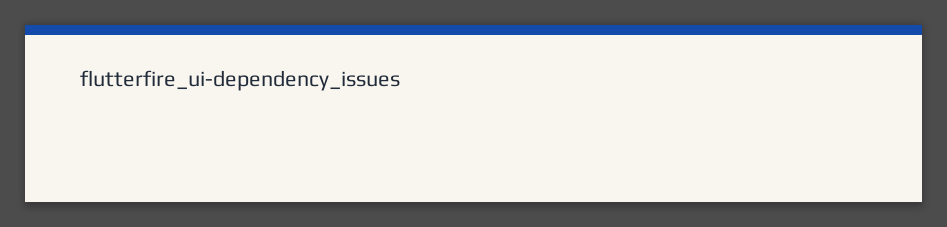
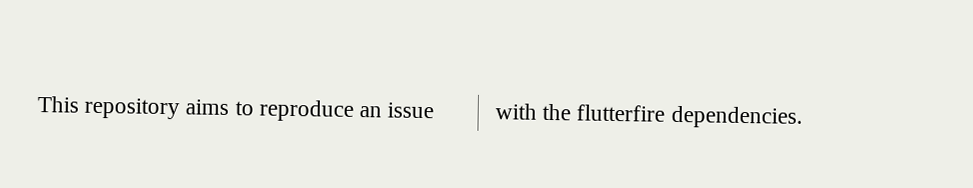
[80,70,400,91] flutterfire_ui-dependency_issues -> [37,96,803,129] This repository aims to reproduce an issue with the flutterfire dependencies.

